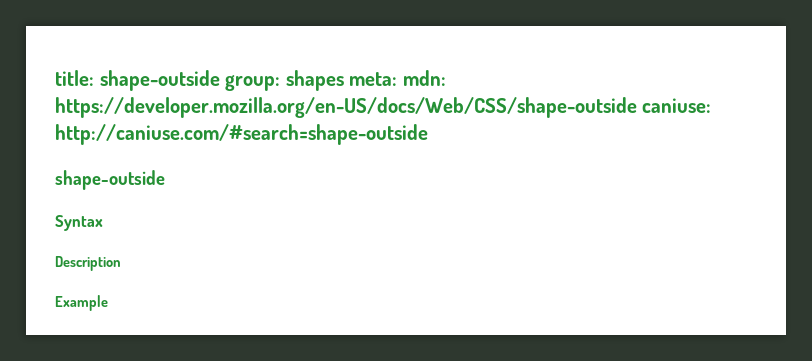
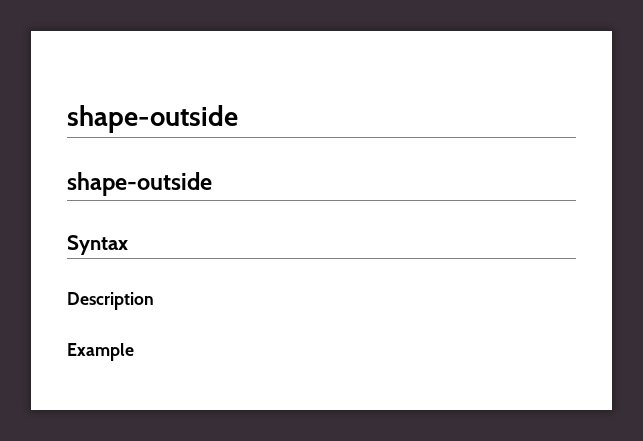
[55,70,446,91] [55,97,712,118] [55,124,428,145] title: shape-outside group: shapes meta: mdn: https://developer.mozilla.org/en-US/docs/Web/CSS/shape-outside caniuse: http://caniuse.com/#search=shape-outside -> [67,105,238,133] shape-outside

